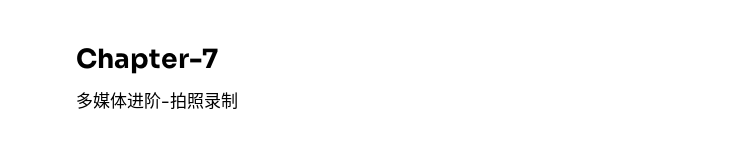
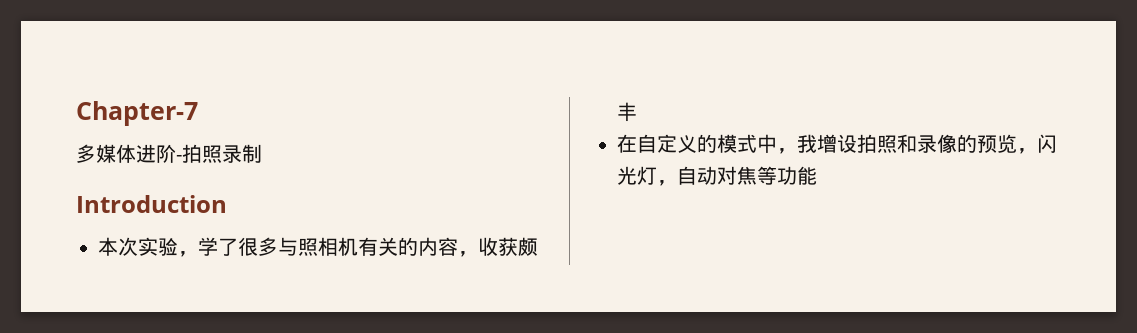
(238, 100) none -> [76,195,227,213] [98,237,538,257] [617,102,637,122] [617,134,1057,154] [617,166,817,186] // Introduction // 本次实验，学了很多与照相机有关的内容，收获颇丰 // 在自定义的模式中，我增设拍照和录像的预览，闪光灯，自动对焦等功能

